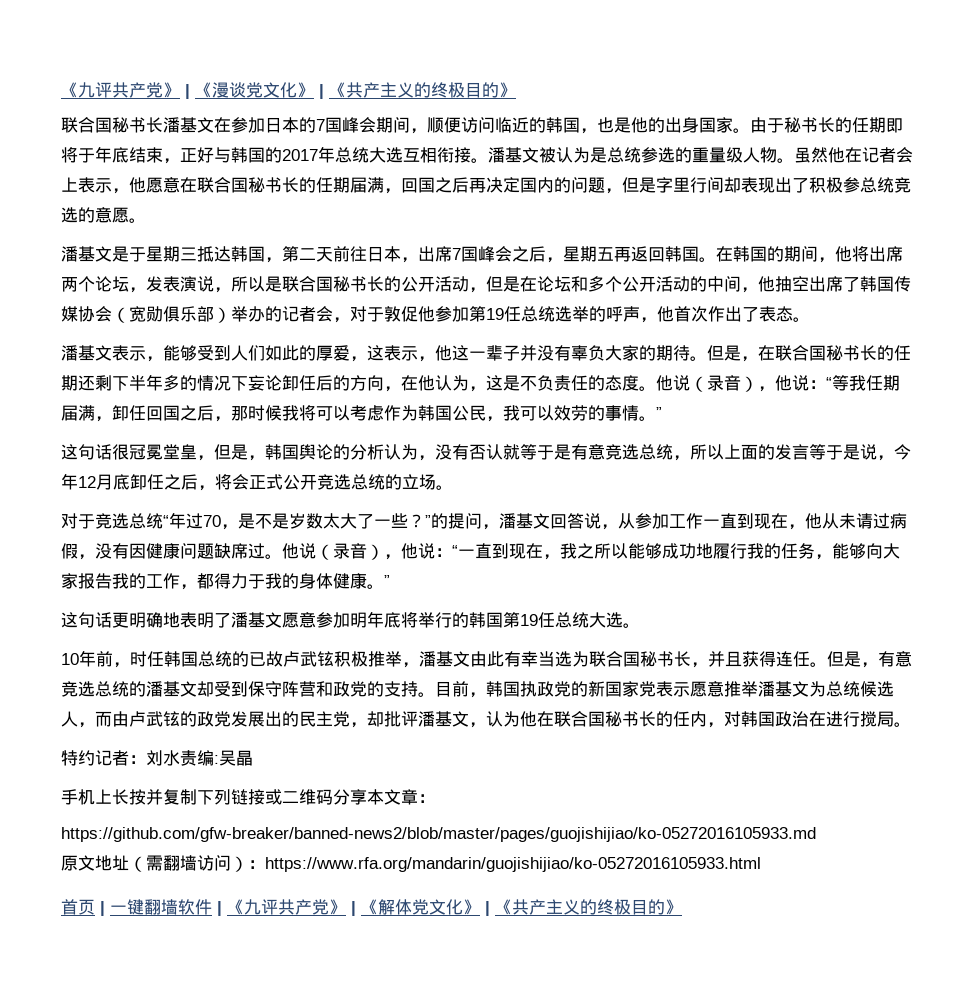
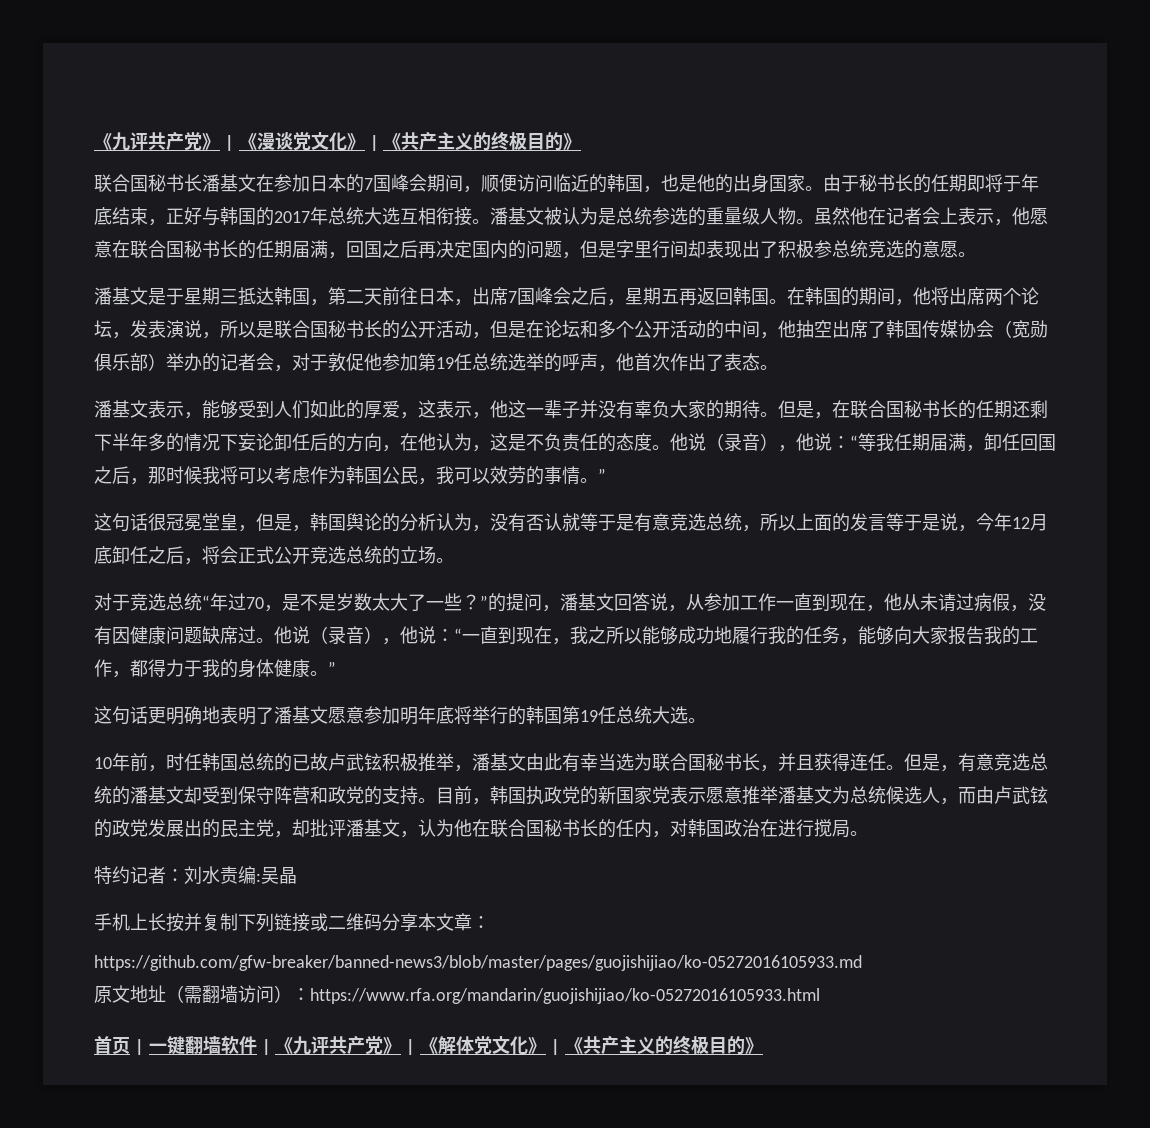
[61,827,816,842] https://github.com/gfw-breaker/banned-news2/blob/master/pages/guojishijiao/ko-05272016105933.md -> [94,955,862,971] https://github.com/gfw-breaker/banned-news3/blob/master/pages/guojishijiao/ko-05272016105933.md

